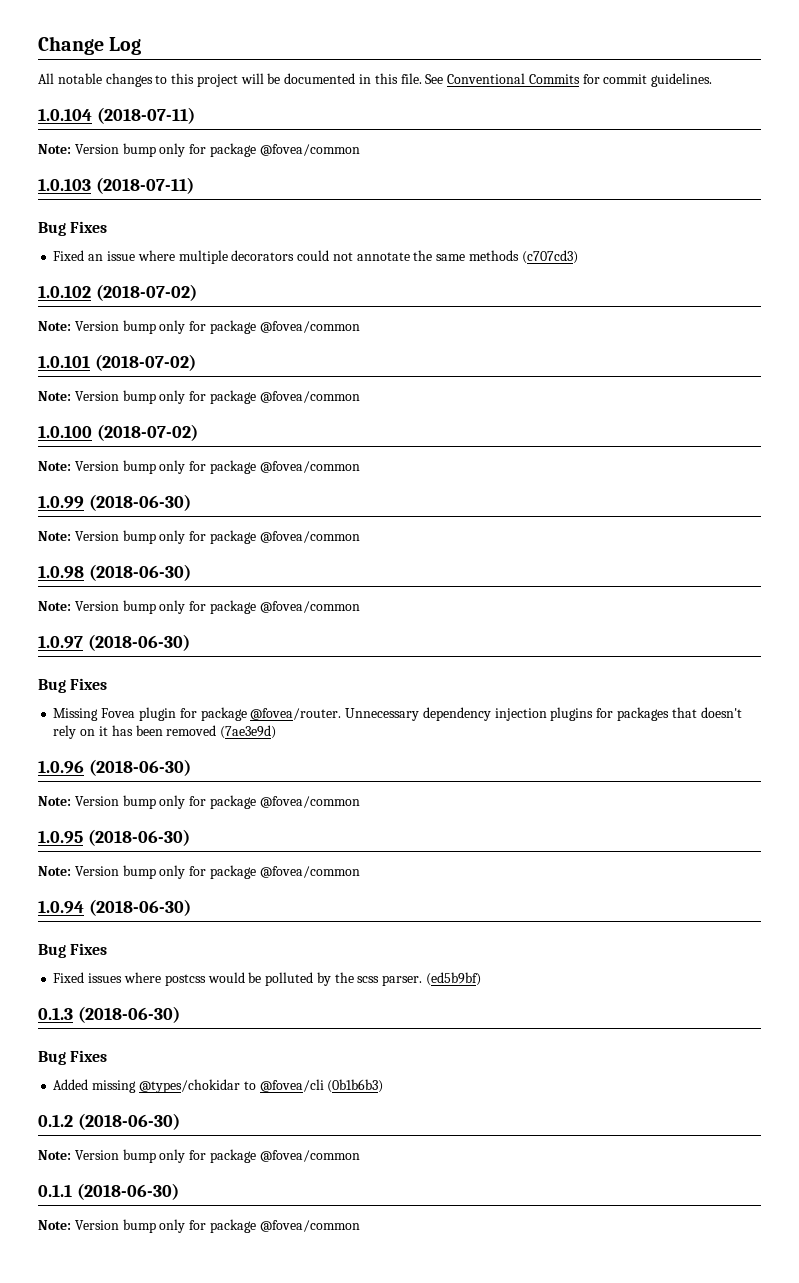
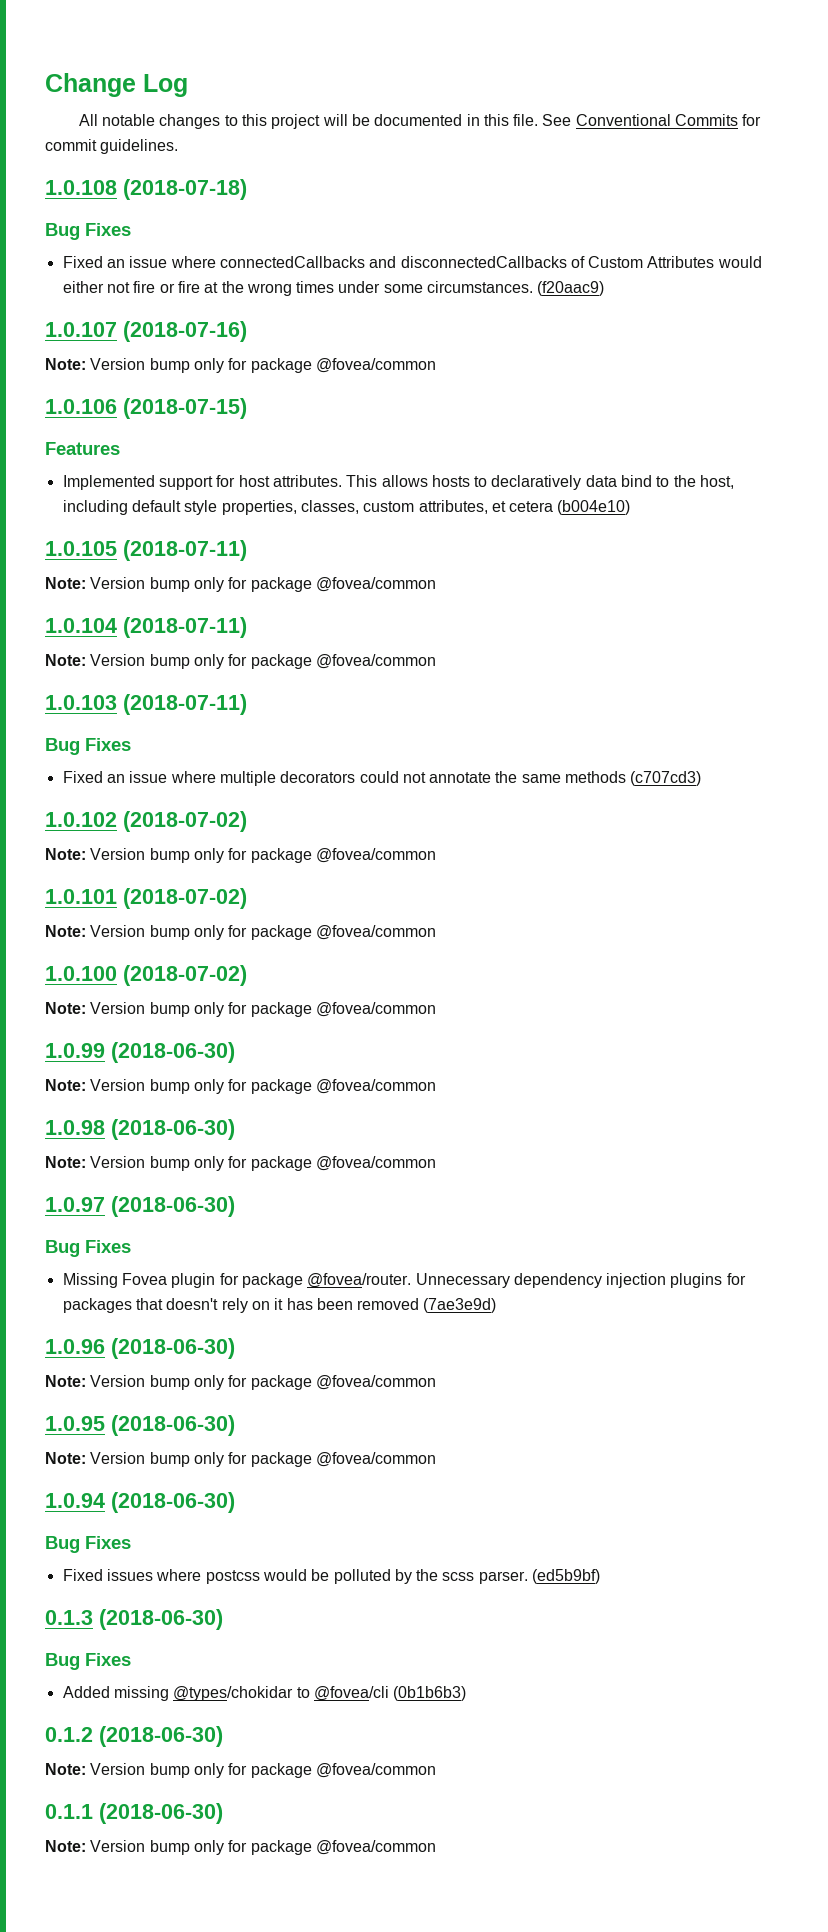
(713, 80) none -> [45,179,247,200] [45,223,131,240] [62,256,762,268] [62,281,605,296] [45,321,247,342] [45,358,436,373] [45,398,247,419] [45,442,120,455] [62,475,735,490] [62,500,631,515] [45,540,247,561] [45,577,436,592] // 1.0.108 (2018-07-18) // Bug Fixes // Fixed an issue where connectedCallbacks and disconnectedCallbacks of Custom Attributes would either not fire or fire at the wrong times under some circumstances. (f20aac9) // 1.0.107 (2018-07-16) // Note: Version bump only for package @fovea/common // 1.0.106 (2018-07-15) // Features // Implemented support for host attributes. This allows hosts to declaratively data bind to the host, including default style properties, classes, custom attributes, et cetera (b004e10) // 1.0.105 (2018-07-11) // Note: Version bump only for package @fovea/common

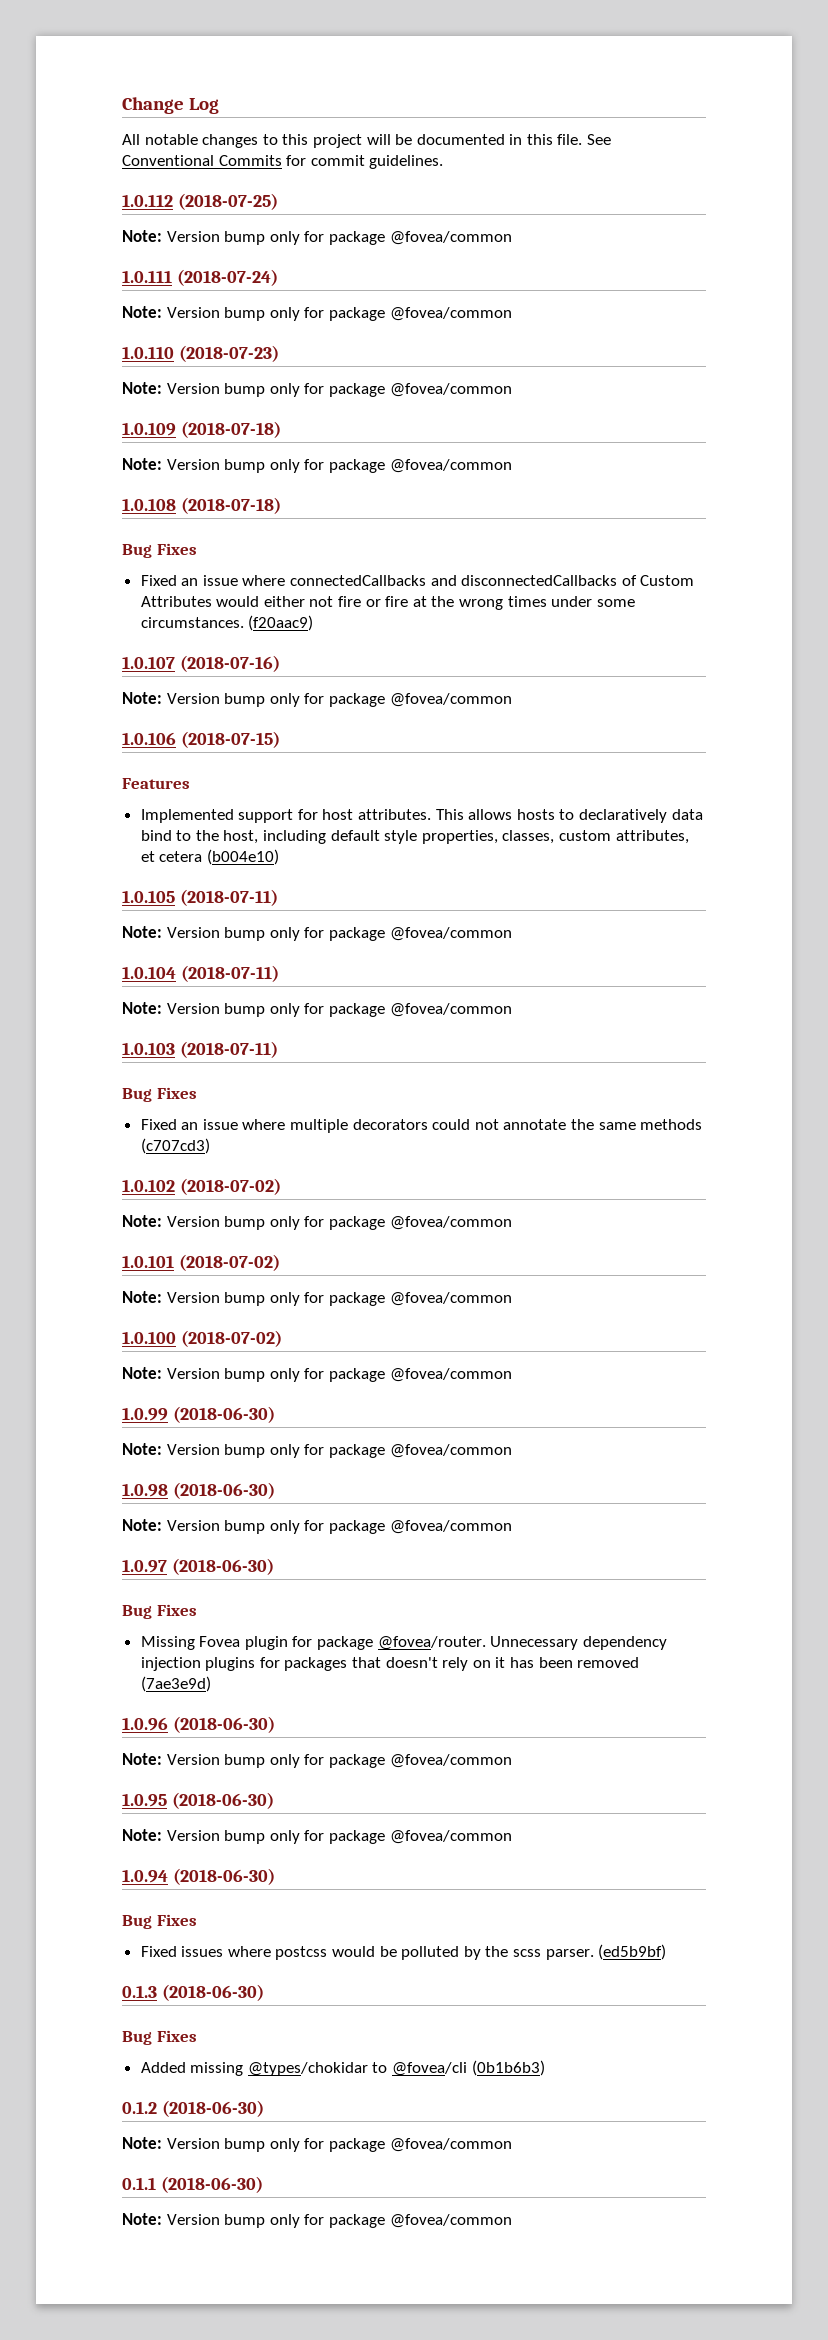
(179, 146) none -> [122,193,278,210] [122,230,512,245] [122,269,278,286] [122,306,512,321] [122,345,279,362] [122,382,512,397] [122,421,281,438] [122,458,512,473] // 1.0.112 (2018-07-25) // Note: Version bump only for package @fovea/common // 1.0.111 (2018-07-24) // Note: Version bump only for package @fovea/common // 1.0.110 (2018-07-23) // Note: Version bump only for package @fovea/common // 1.0.109 (2018-07-18) // Note: Version bump only for package @fovea/common

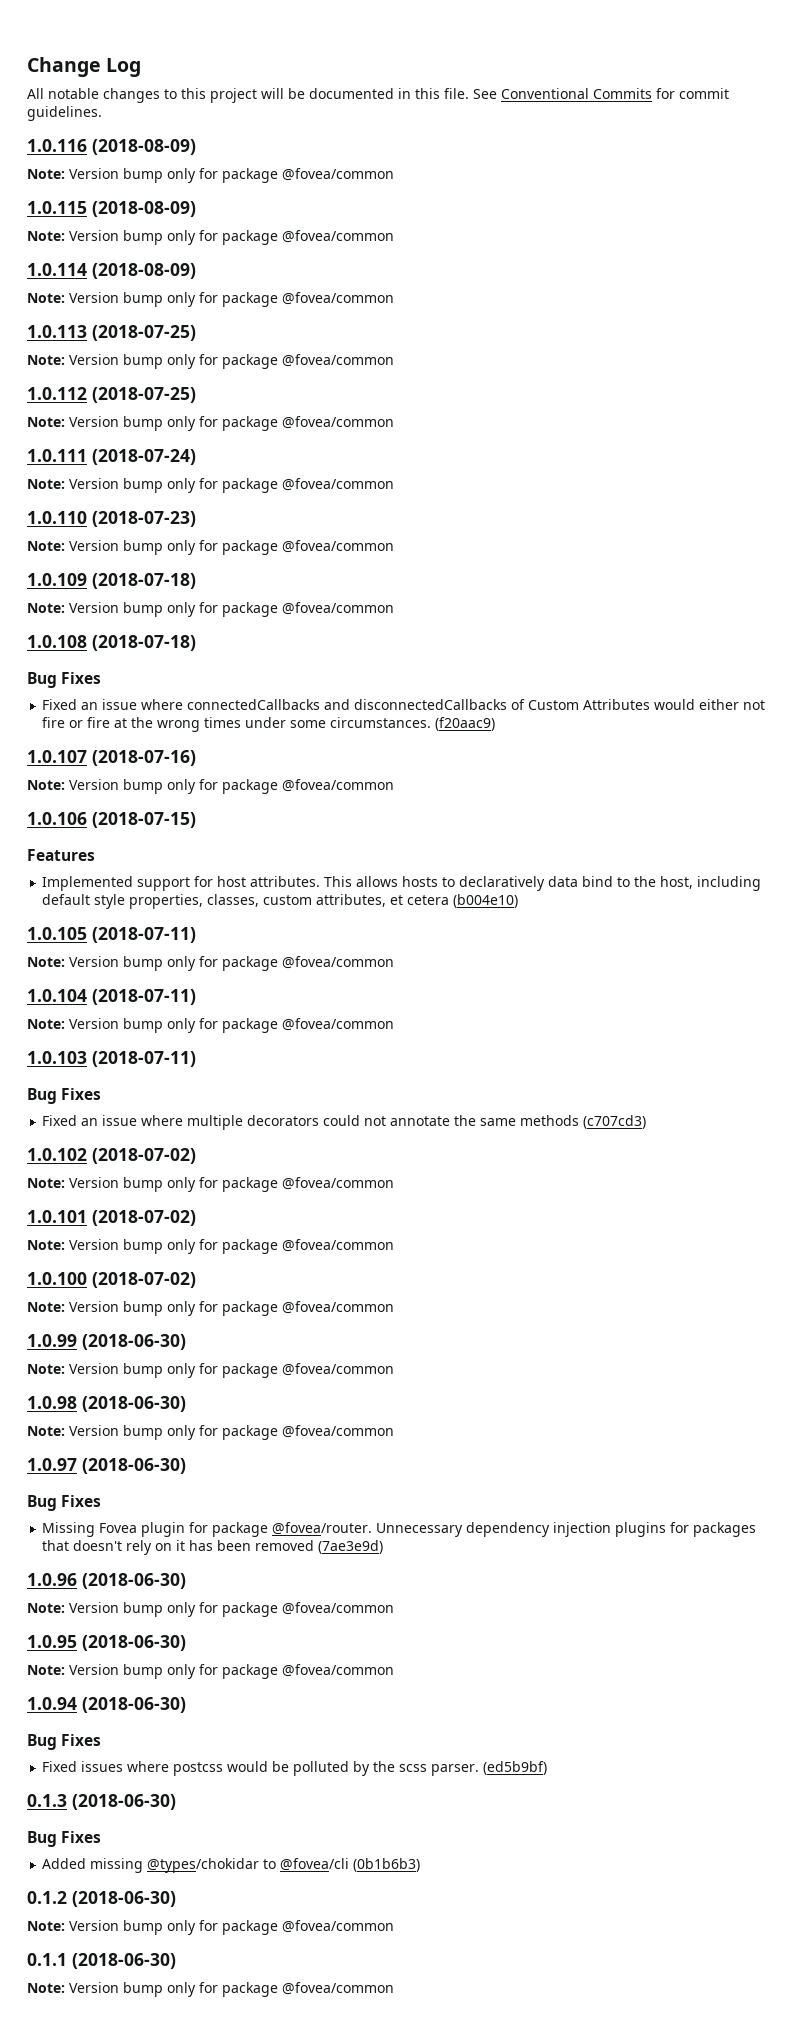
(444, 162) none -> [27,139,196,155] [27,168,394,183] [27,201,196,217] [27,230,394,245] [27,263,196,279] [27,292,394,307] [27,325,196,341] [27,354,394,369] // 1.0.116 (2018-08-09) // Note: Version bump only for package @fovea/common // 1.0.115 (2018-08-09) // Note: Version bump only for package @fovea/common // 1.0.114 (2018-08-09) // Note: Version bump only for package @fovea/common // 1.0.113 (2018-07-25) // Note: Version bump only for package @fovea/common

